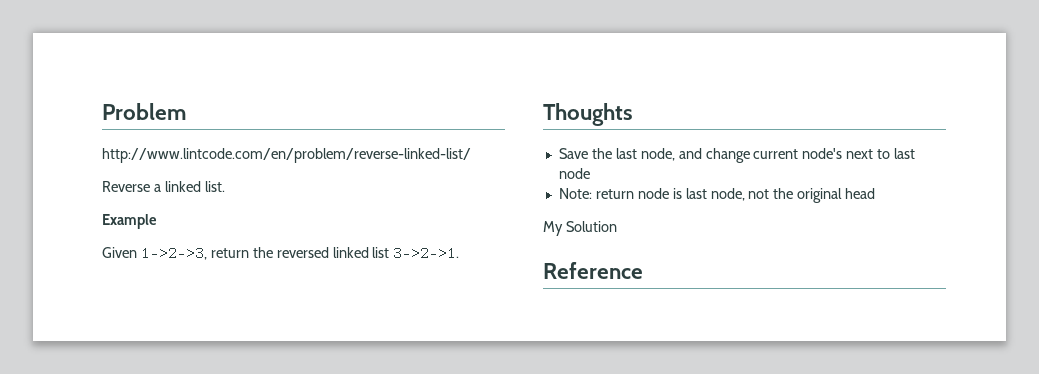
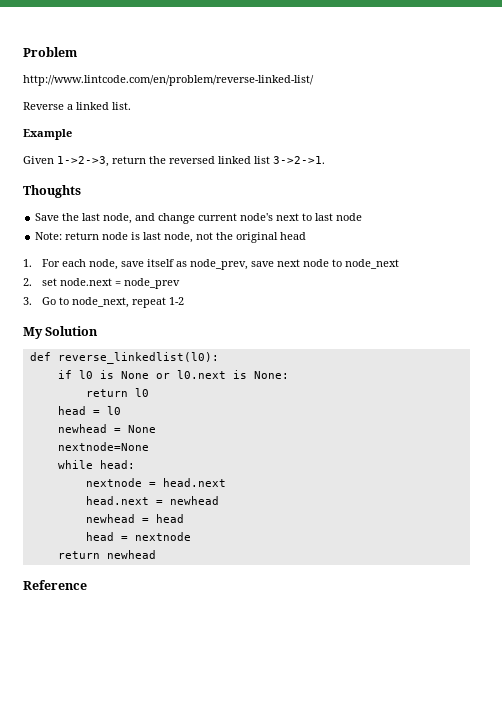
[543,221,617,236] My Solution -> [23,259,400,270] [23,278,181,289] [23,297,185,308] [23,326,99,339] [29,352,219,364] [57,370,289,379] [85,388,149,397] [57,406,121,415] [57,424,156,433] [57,442,149,451] [57,460,135,469] [85,478,226,487] [85,496,219,505] [85,514,184,523] [85,532,191,541] [57,550,156,559] 1. For each node, save itself as node_prev, save next node to node_next // 2. set node.next = node_prev // 3. Go to node_next, repeat 1-2 // My Solution // def reverse_linkedlist(l0): // if l0 is None or l0.next is None: // return l0 // head = l0 // newhead = None // nextnode=None // while head: // nextnode = head.next // head.next = newhead // newhead = head // head = nextnode // return newhead

